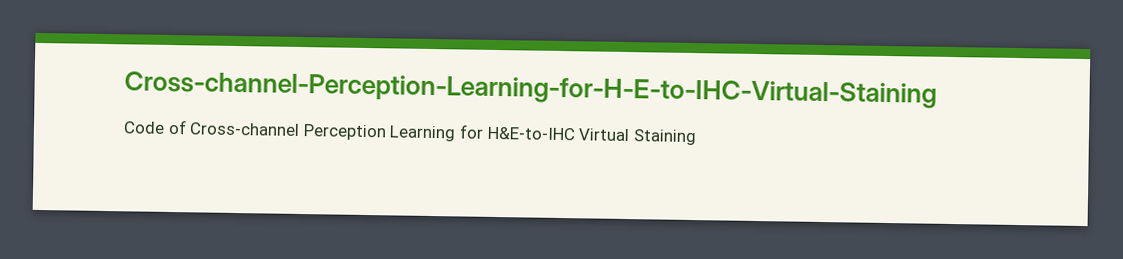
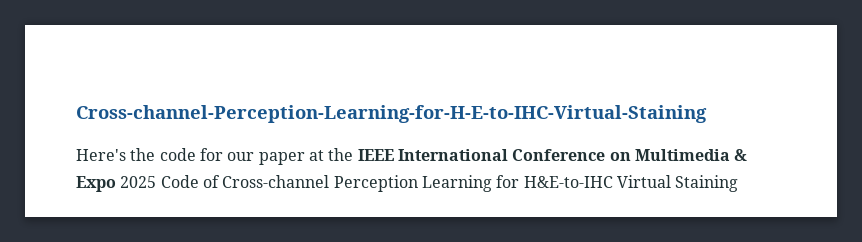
(937, 90) none -> [76,148,748,165] [76,176,157,192] Here's the code for our paper at the IEEE International Conference on Multimedia & Expo 2025

